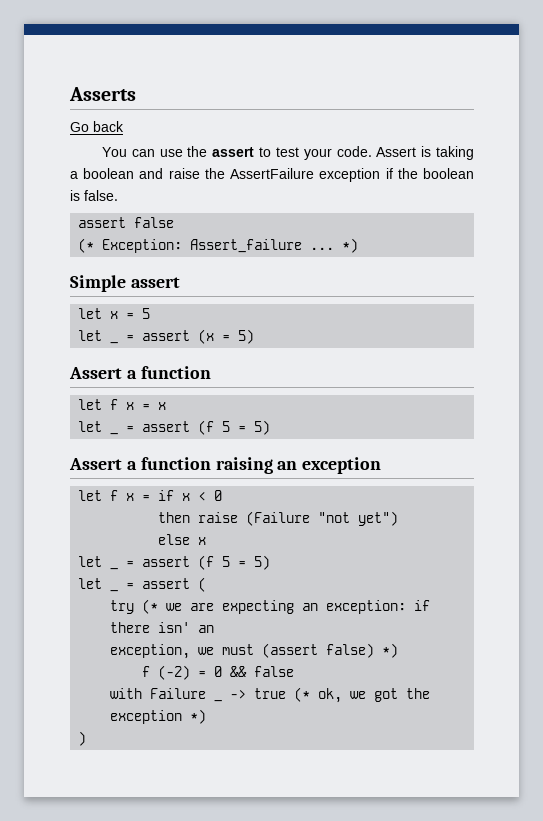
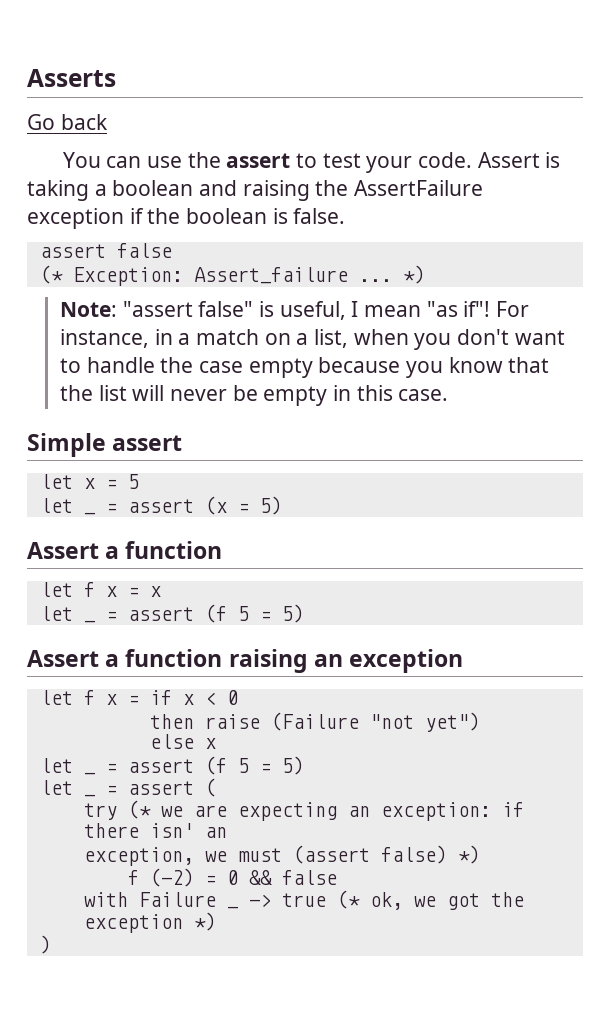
[168,168,200,179] raise -> [242,180,310,201] raising
(359, 245) none -> [59,301,529,320] [59,329,565,350] [59,357,550,378] [59,385,449,406] // Note: "assert false" is useful, I mean "as if"! For instance, in a match on a list, when you don't want to handle the case empty because you know that the list will never be empty in this case.

